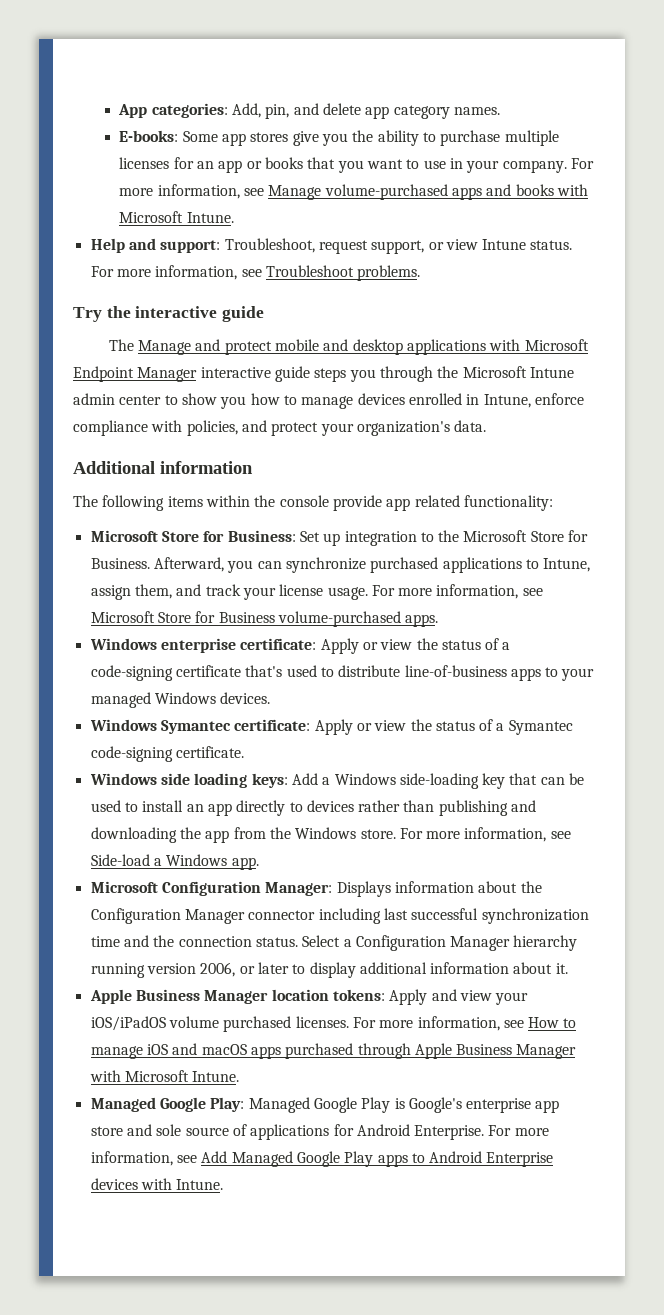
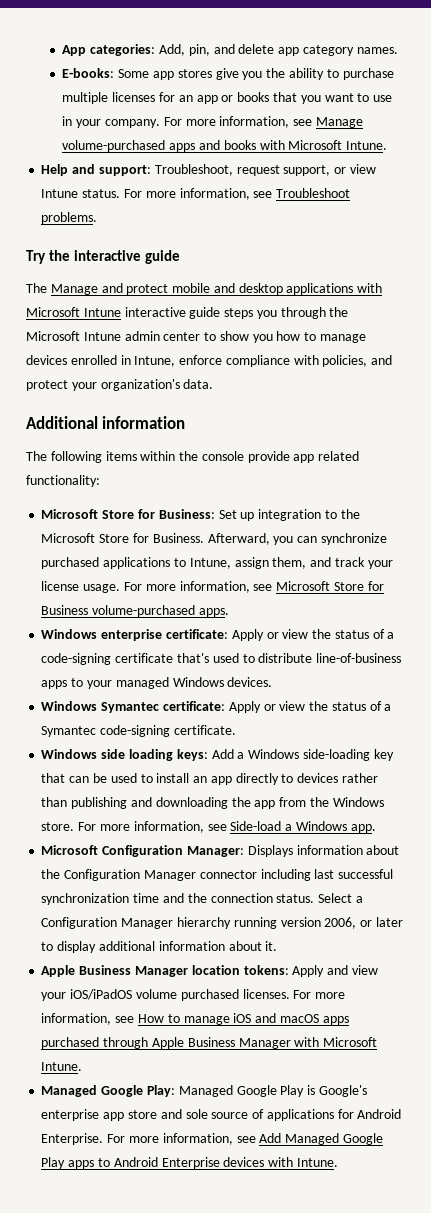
[73,366,198,382] Endpoint Manager -> [83,308,121,317] Intune

